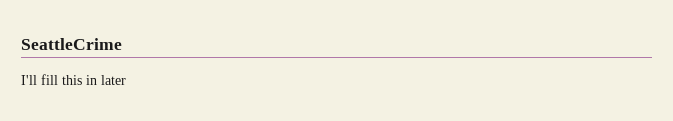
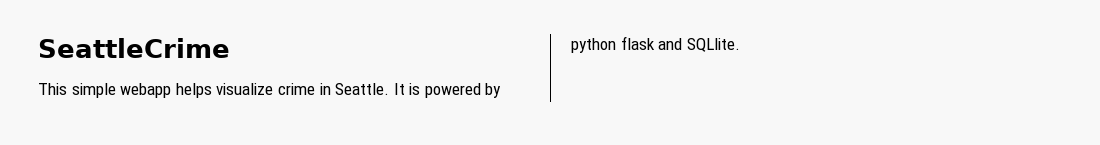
[21,74,126,85] I'll fill this in later -> [38,83,502,98] [571,36,740,53] This simple webapp helps visualize crime in Seattle. It is powered by python flask and SQLlite.

